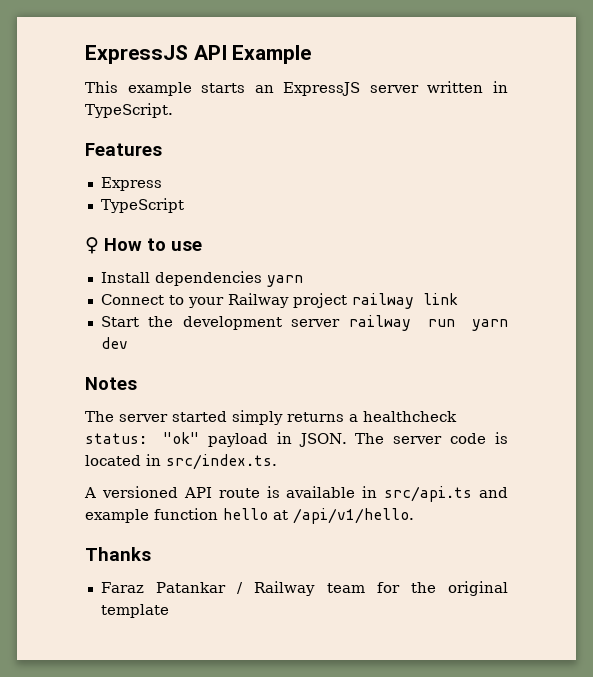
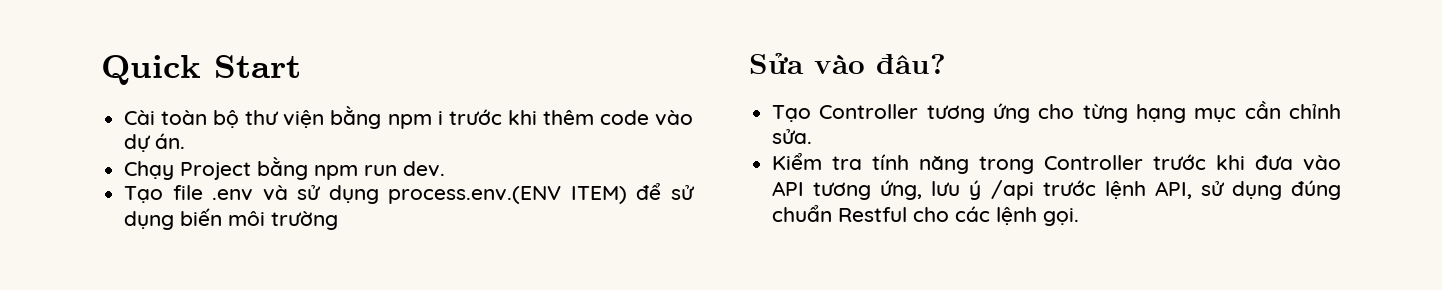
[85,45,312,64] [85,81,508,96] [85,103,173,118] [85,143,162,156] [100,177,162,191] [100,198,184,213] [85,237,202,254] [100,271,303,287] [100,293,458,309] [100,315,509,331] [100,337,128,349] [85,377,137,390] [85,410,457,425] [85,432,508,447] [85,454,277,470] [84,486,508,502] [85,508,414,524] [85,547,151,561] [100,581,508,596] [100,604,169,618] ExpressJS API Example // This example starts an ExpressJS server written in TypeScript. // Features // Express // TypeScript // ♀ How to use // Install dependencies yarn // Connect to your Railway project railway link // Start the development server railway run yarn dev // Notes // The server started simply returns a healthcheck status: "ok" payload in JSON. The server code is located in src/index.ts. // A versioned API route is available in src/api.ts and example function hello at /api/v1/hello. // Thanks // Faraz Patankar / Railway team for the original template -> [101,55,301,85] [124,106,693,129] [124,133,186,152] [124,157,446,180] [124,183,695,204] [124,208,339,230] [749,53,946,74] [772,101,1341,123] [772,129,813,144] [772,153,1341,174] [772,180,1341,200] [772,205,1080,226] Quick Start // Cài toàn bộ thư viện bằng npm i trước khi thêm code vào dự án. // Chạy Project bằng npm run dev. // Tạo file .env và sử dụng process.env.(ENV ITEM) để sử dụng biến môi trường // Sửa vào đâu? // Tạo Controller tương ứng cho từng hạng mục cần chỉnh sửa. // Kiểm tra tính năng trong Controller trước khi đưa vào API tương ứng, lưu ý /api trước lệnh API, sử dụng đúng chuẩn Restful cho các lệnh gọi.

